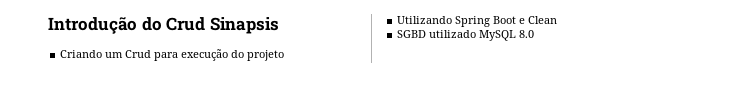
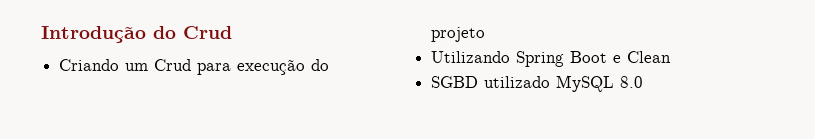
[209,17,279,34] Sinapsis -> (232, 32) none

